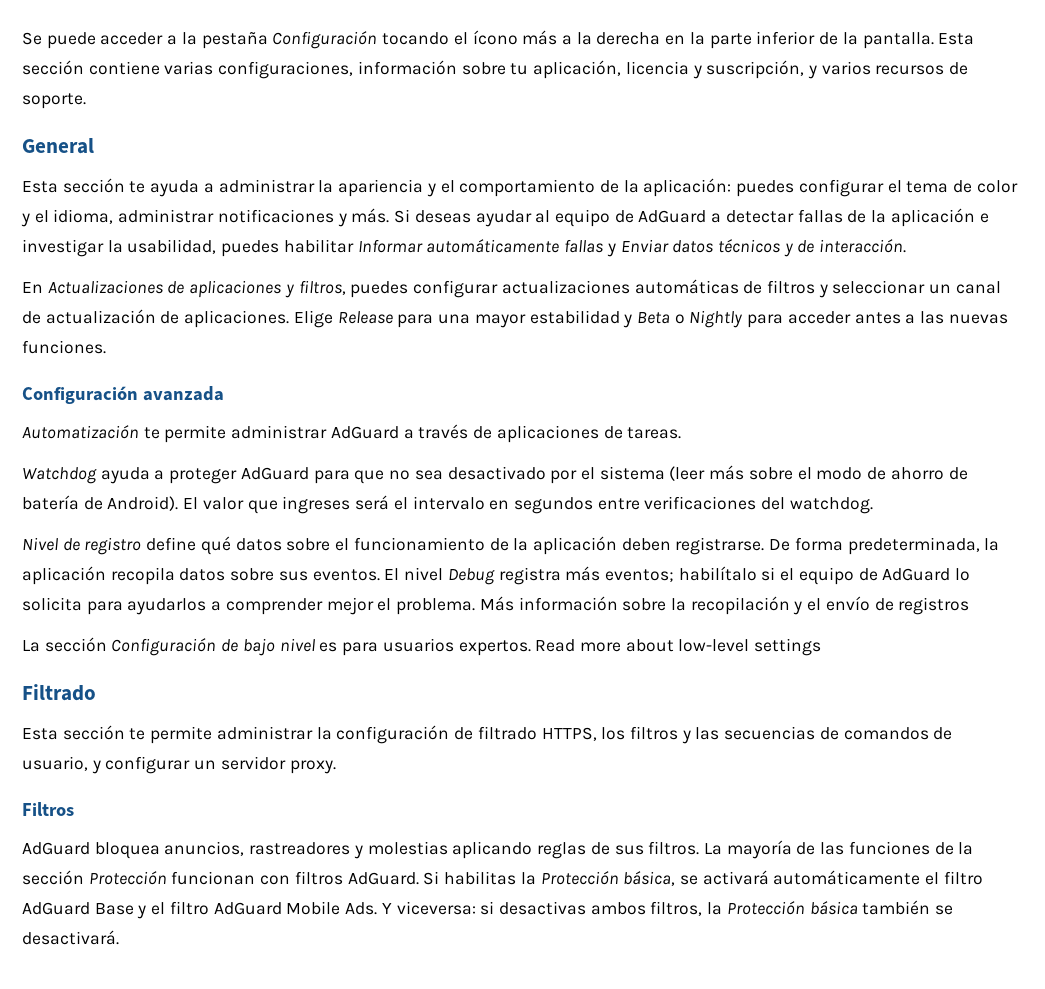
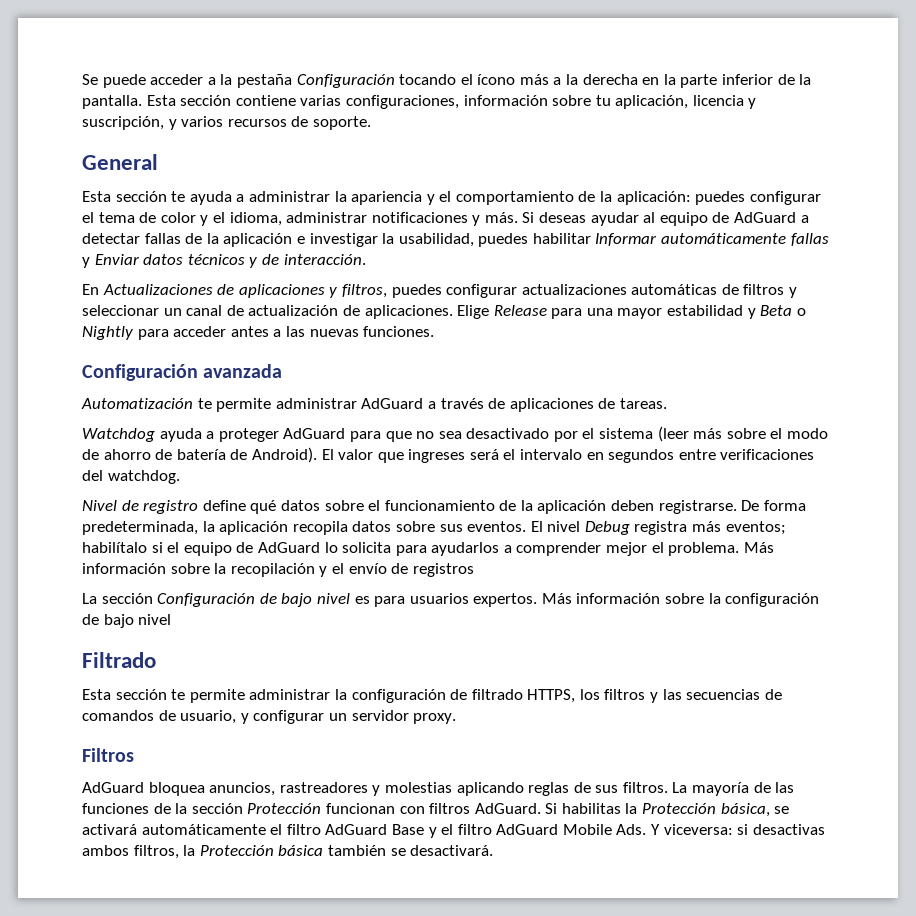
[535,638,822,656] Read more about low-level settings -> [541,593,820,607] [82,614,172,628] Más información sobre la configuración de bajo nivel

